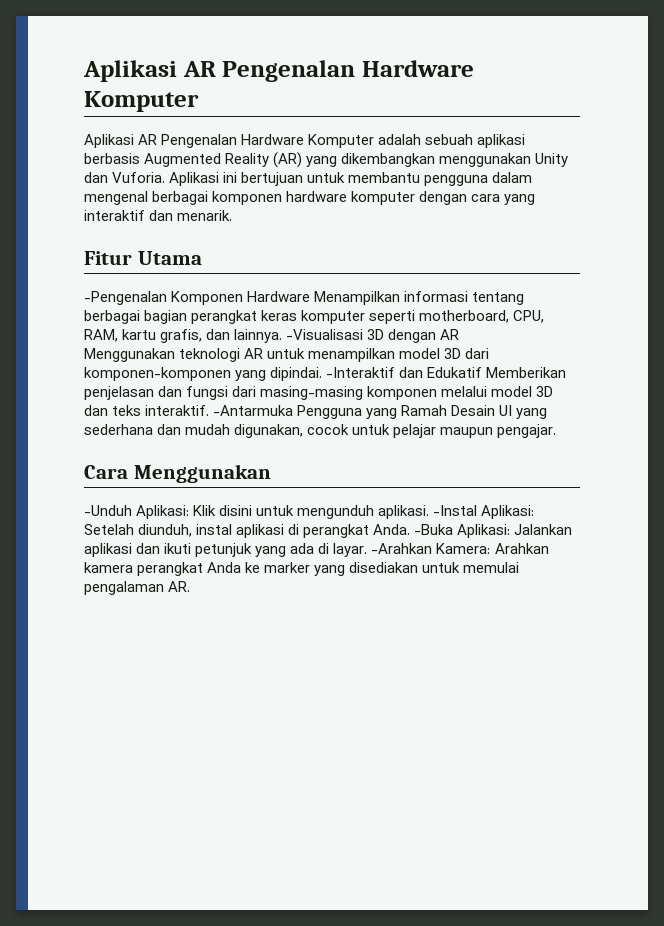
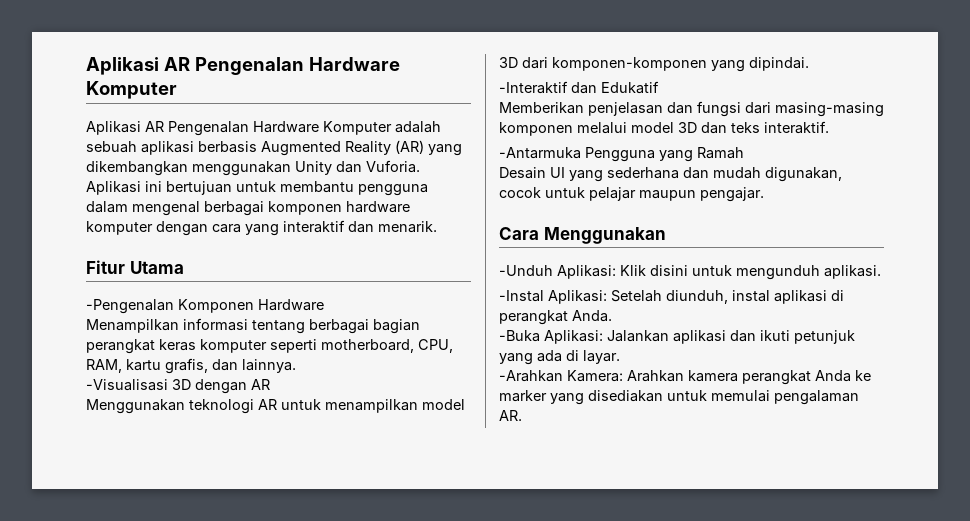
(311, 296) none -> (324, 305) //
(283, 336) none -> (296, 366) //
(323, 374) none -> (809, 64) //
(483, 372) none -> (659, 87) //
(210, 410) none -> (829, 127) //
(448, 410) none -> (744, 153) //
(430, 512) none -> (881, 272) //
(411, 529) none -> (612, 316) //
(368, 550) none -> (620, 357) //

